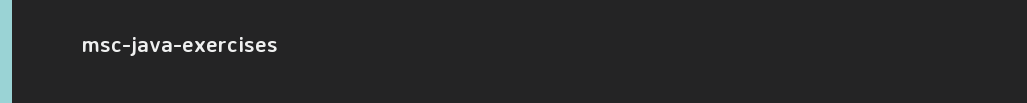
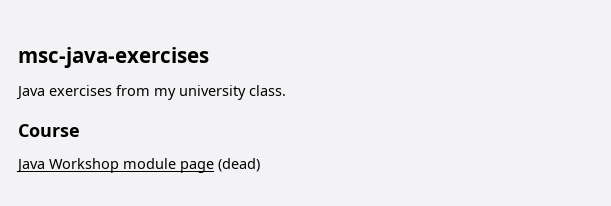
(278, 46) none -> [16,85,286,100] [18,124,80,137] [16,158,260,173] // Java exercises from my university class. // Course // Java Workshop module page (dead)

